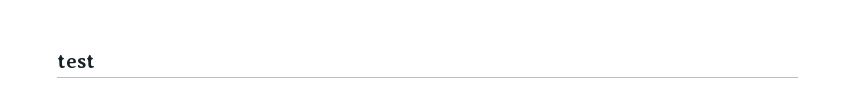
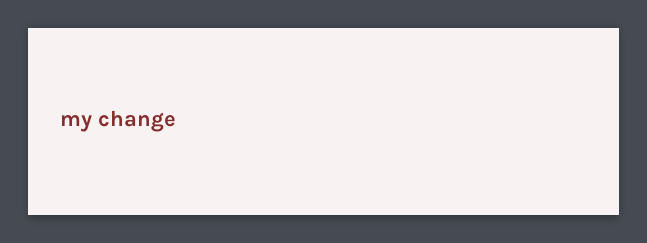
[57,55,95,68] test -> [60,110,176,132] my change

